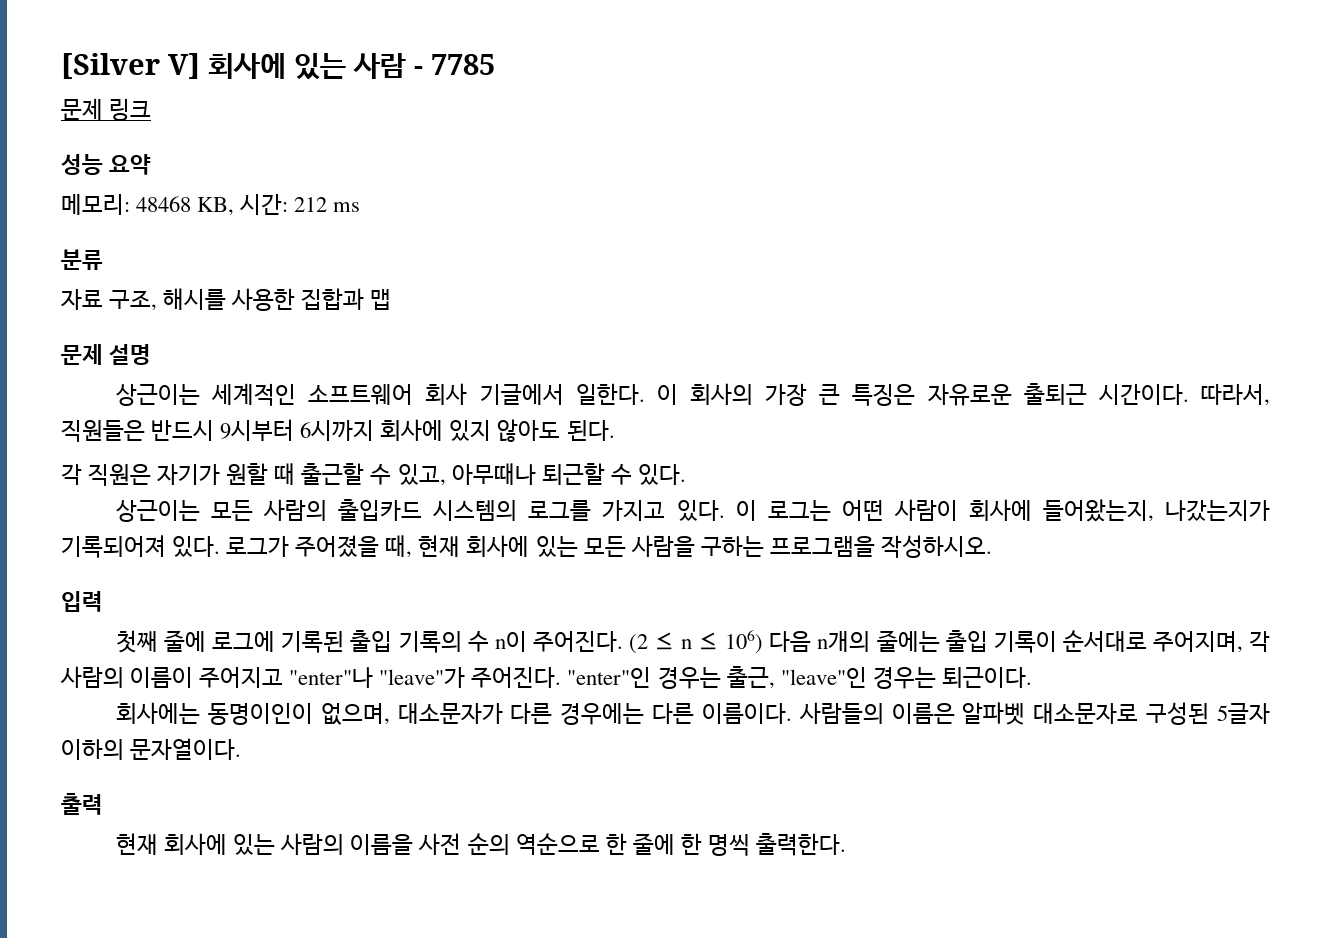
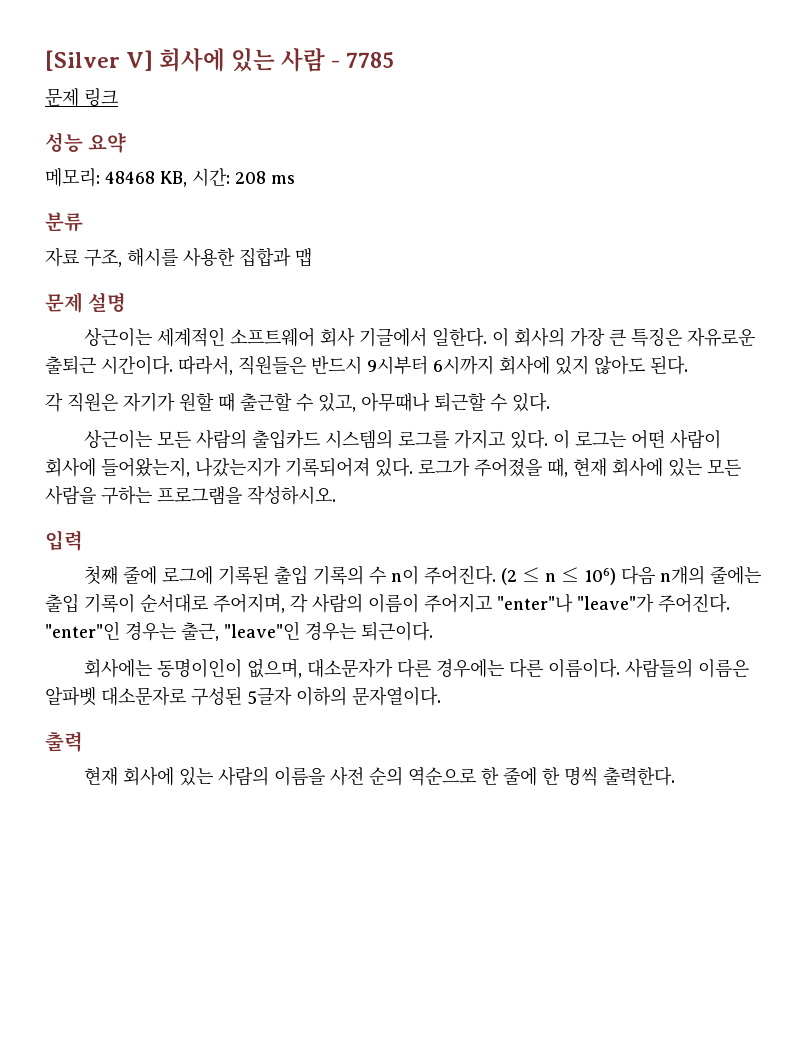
[294,197,328,212] 212 -> [235,171,266,184] 208

